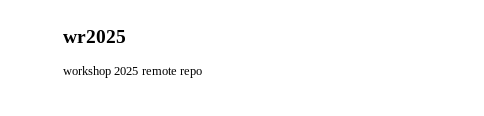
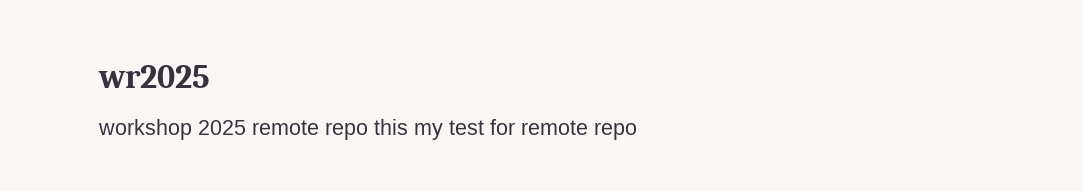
(203, 73) none -> [374,119,637,140] this my test for remote repo

